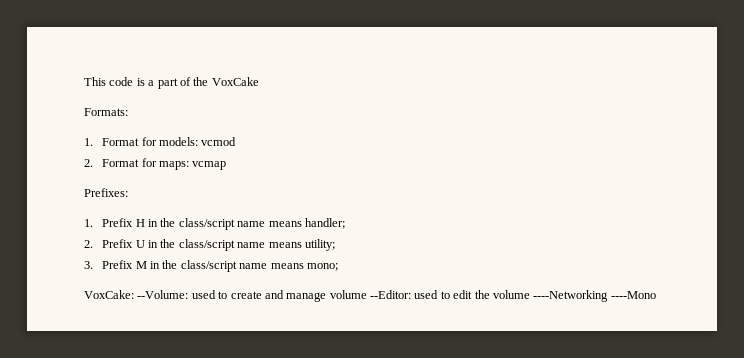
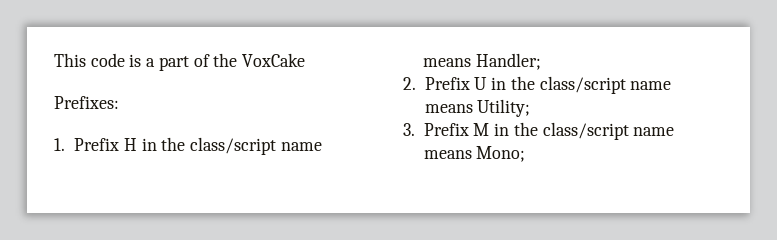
[84,108,128,116] [84,137,237,146] [84,158,227,170] // Formats: // 1. Format for models: vcmod // 2. Format for maps: vcmap -> (306, 60) none
[304,218,345,229] handler; -> [475,53,541,70] Handler;
[304,239,335,251] utility; -> [477,99,531,117] Utility;
[306,263,338,271] [84,290,656,302] mono; // VoxCake: --Volume: used to create and manage volume --Editor: used to edit the volume ----Networking ----Mono -> [476,146,526,162] Mono;

